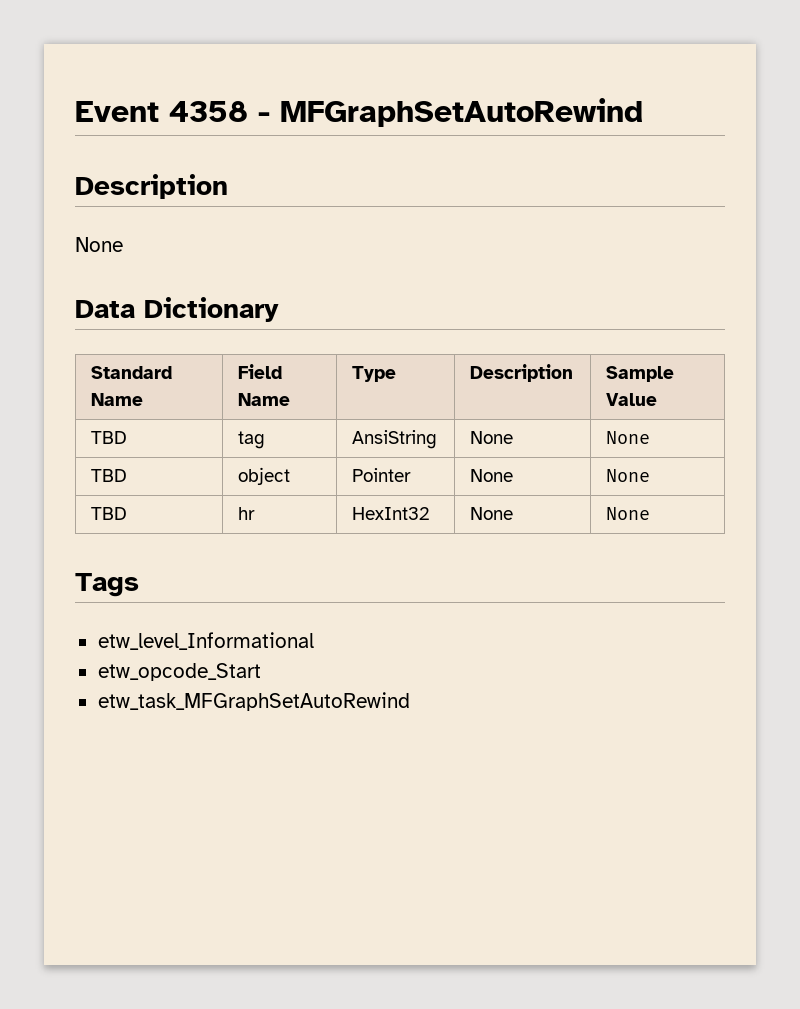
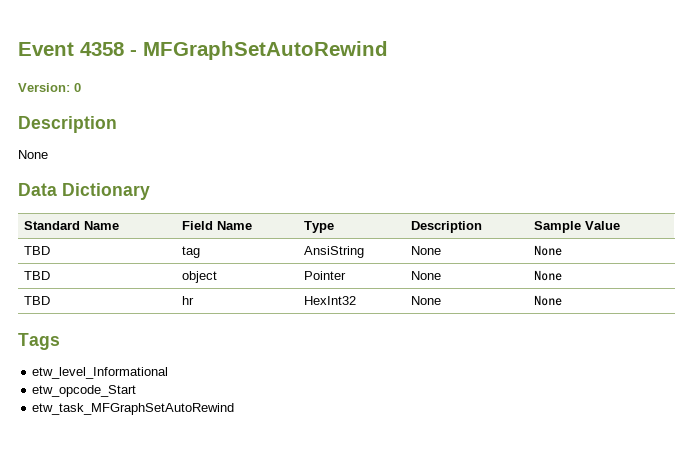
(643, 112) none -> [18,83,81,92] // Version: 0

